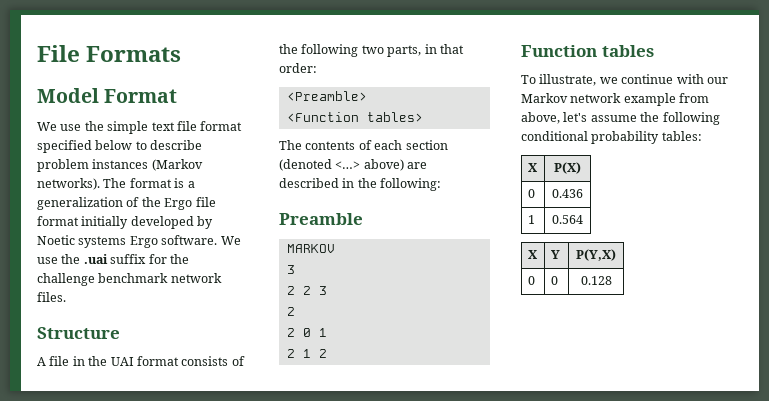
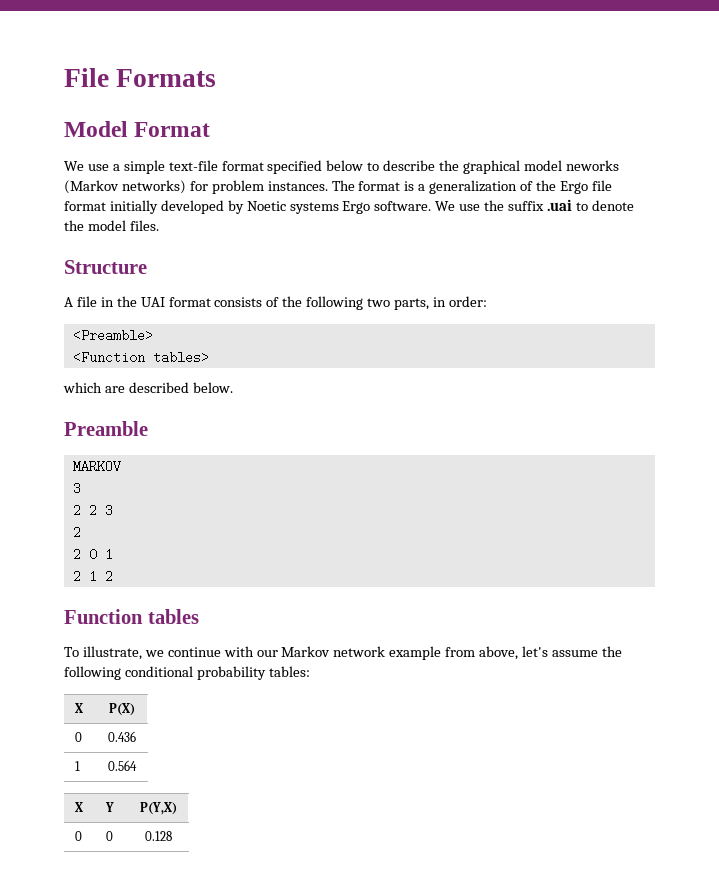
[84,121,197,134] the simple text file -> [112,160,218,174] a simple text-file
[37,159,203,172] [37,178,100,190] problem instances (Markov networks). -> [439,160,619,174] [64,180,328,194] the graphical model neworks (Markov networks) for problem instances.
[83,254,189,264] [37,273,222,286] .uai suffix for the challenge benchmark network -> [508,199,634,211] [64,220,126,231] suffix .uai to denote the model
[439,44,464,54] that -> (446, 302) none
[279,140,448,150] [279,159,428,171] [279,178,442,191] The contents of each section (denoted <…> above) are described in the following: -> [63,382,233,393] which are described below.

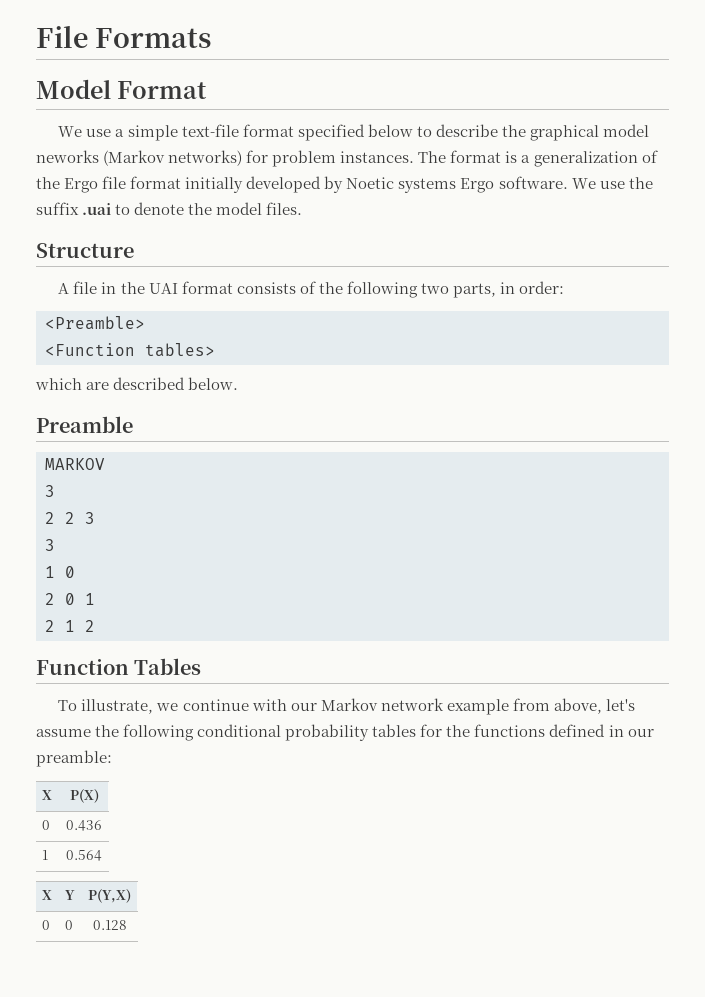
[72,526,81,539] 2 -> [45,539,55,551] [45,566,75,578] 3 // 1 0
[147,609,199,624] tables -> [134,658,202,675] Tables
[268,666,310,677] tables: -> [372,724,654,737] [36,750,112,767] tables for the functions defined in our preamble:

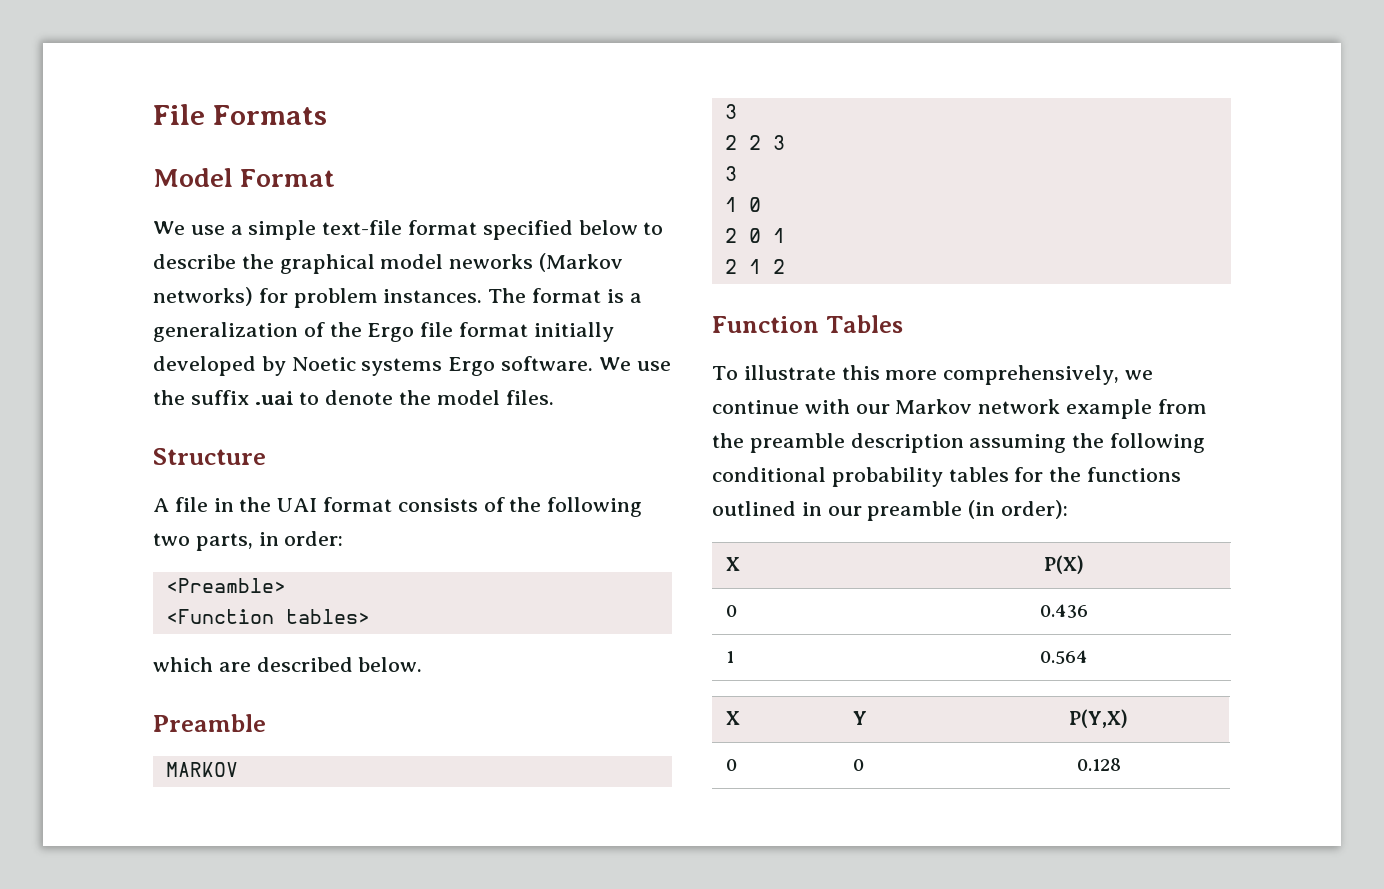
[81,699,154,714] illustrate, -> [743,365,1120,385] illustrate this more comprehensively,
[553,698,635,714] [36,729,91,737] above, let's assume -> [712,433,1067,453] the preamble description assuming
[549,724,606,737] defined -> [712,501,796,516] outlined
[36,750,112,767] preamble: -> [867,500,1069,521] preamble (in order):

